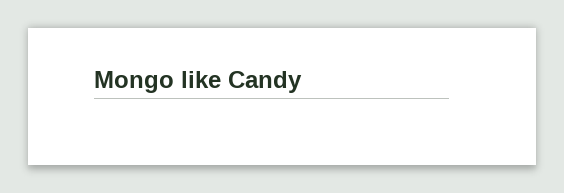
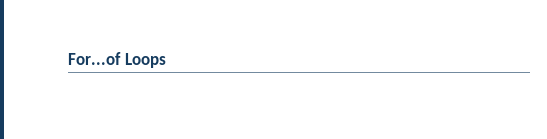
[94,71,302,93] Mongo like Candy -> [68,52,166,68] For...of Loops

